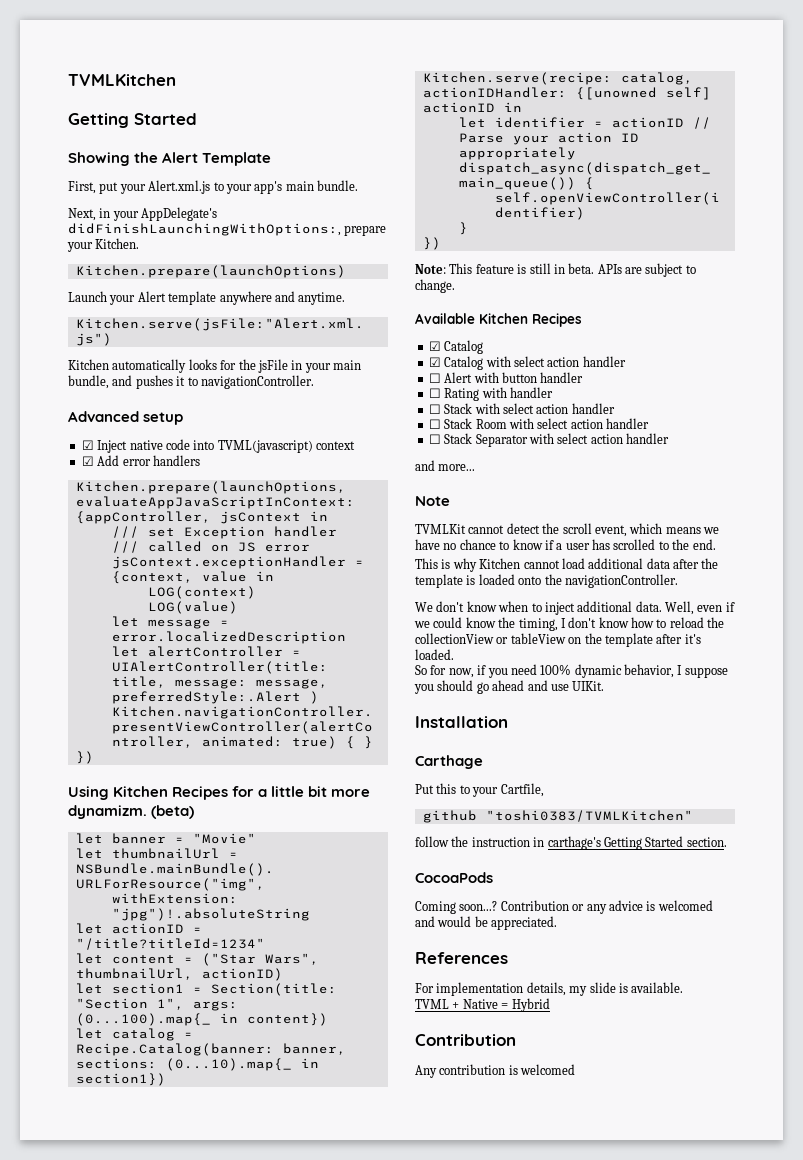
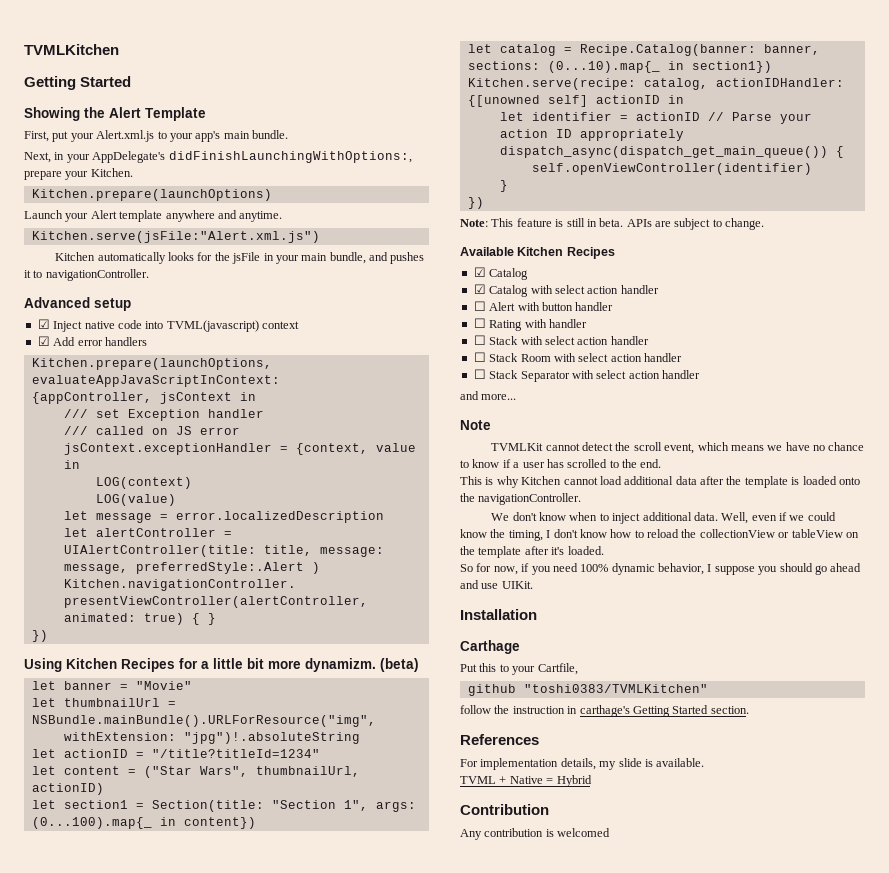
[415,872,493,883] [415,900,713,914] [415,916,558,930] // CocoaPods // Coming soon...? Contribution or any advice is welcomed and would be appreciated. -> (749, 710) none

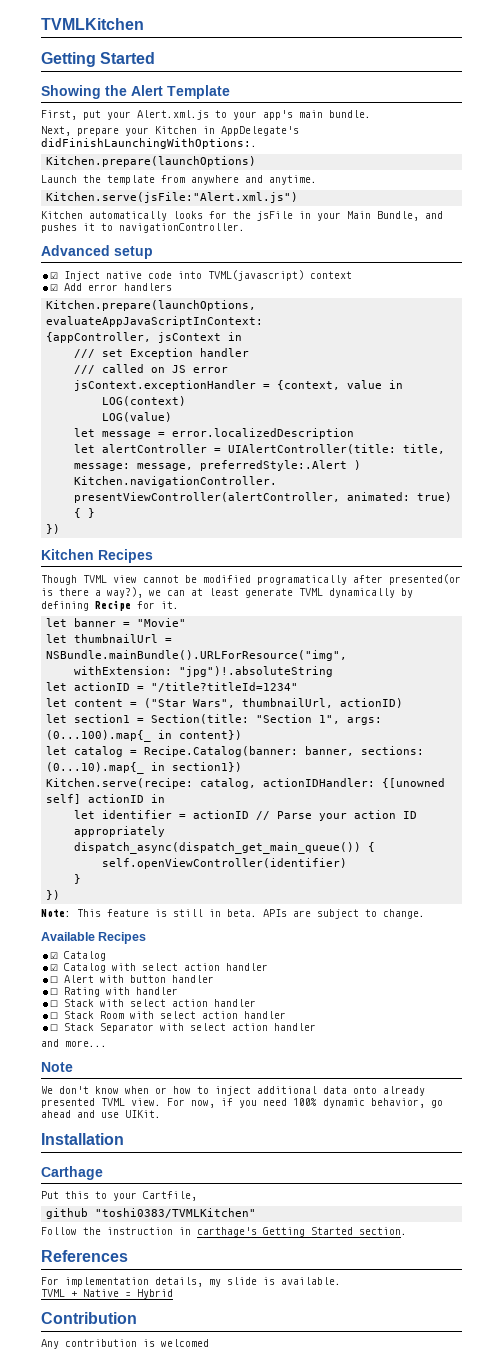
[54,151,412,163] [24,168,133,180] in your AppDelegate's didFinishLaunchingWithOptions:, prepare your Kitchen. -> [77,126,299,136] [41,138,257,149] prepare your Kitchen in AppDelegate's didFinishLaunchingWithOptions:.
[65,210,163,222] your Alert template -> [83,175,185,185] the template from
[301,252,366,264] main bundle, -> [347,211,419,221] Main Bundle,
[24,658,419,672] Using Kitchen Recipes for a little bit more dynamizm. (beta) -> [41,549,153,563] [41,574,461,585] [41,587,413,598] [41,600,179,611] Kitchen Recipes // Though TVML view cannot be modified programatically after presented(or is there a way?), we can at least generate TVML dynamically by defining Recipe for it.
[517,247,564,256] Kitchen -> (95, 936) none
[491,442,865,454] [460,459,662,468] [460,476,860,488] [460,493,582,505] // TVMLKit cannot detect the scroll event, which means we have no chance to know if a user has scrolled to the end. // This is why Kitchen cannot load additional data after the template is loaded onto the navigationController. -> (73, 1067) none
(598, 516) none -> [155,1086,191,1094] or how
[693,512,836,524] [460,529,859,541] [460,546,604,558] [460,563,492,572] data. Well, even if we could know the timing, I don't know how to reload the collectionView or tableView on the template after it's loaded. // So for -> [323,1086,425,1096] [41,1098,185,1108] data onto already presented TVML view. For
[707,563,813,575] I suppose you should -> (425, 1103) none
[460,705,491,714] follow -> [41,1227,77,1235] Follow

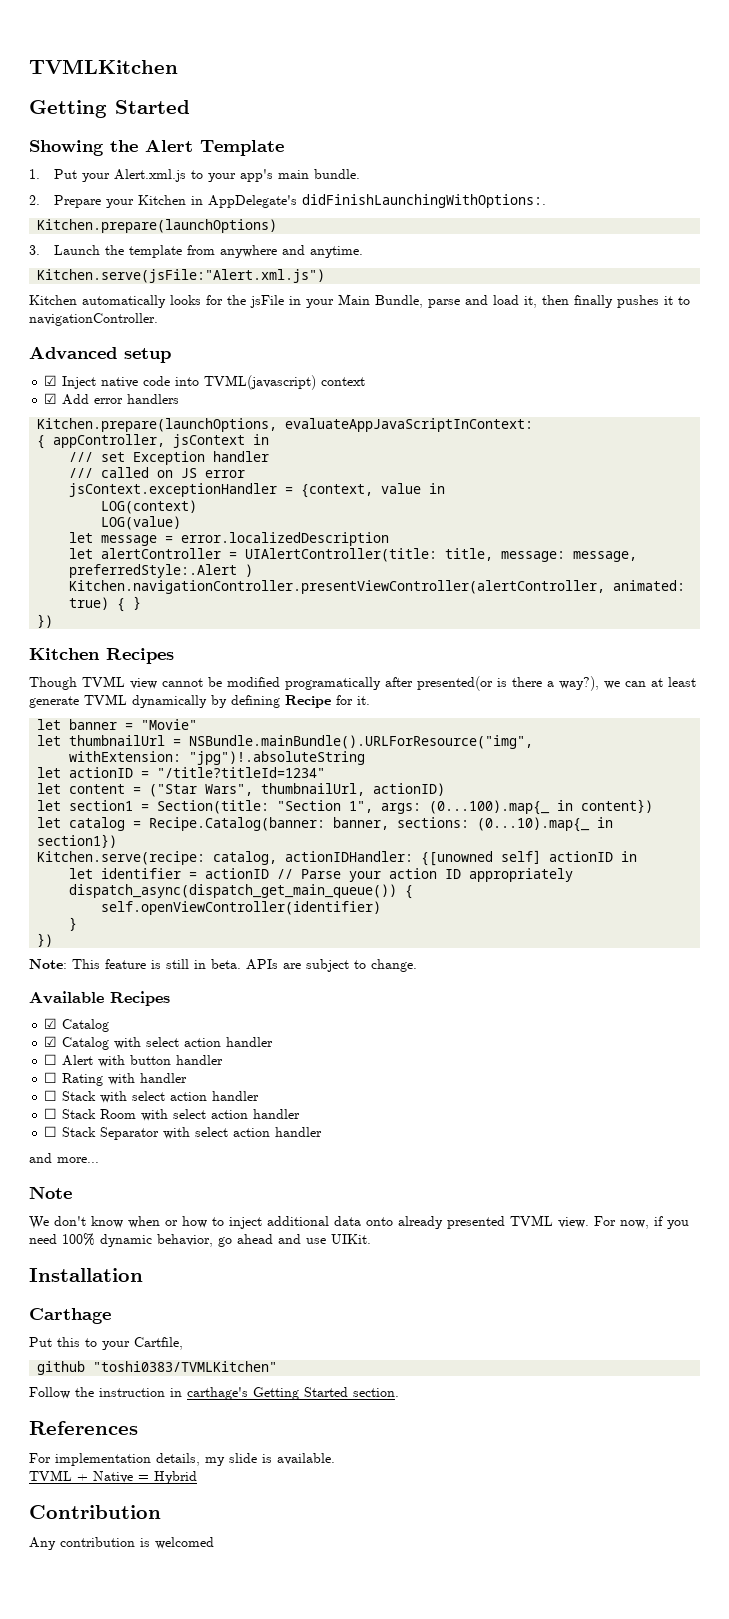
[41,110,101,120] First, put -> [29,169,78,179] 1. Put
[41,126,119,136] Next, prepare -> [29,195,102,208] 2. Prepare
(257, 161) none -> [29,245,40,255] 3.
[425,211,443,219] and -> [428,295,613,308] parse and load it, then finally
[46,332,152,343] {appController, -> [37,434,166,449] { appController,

